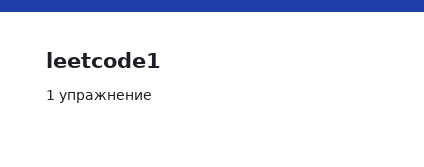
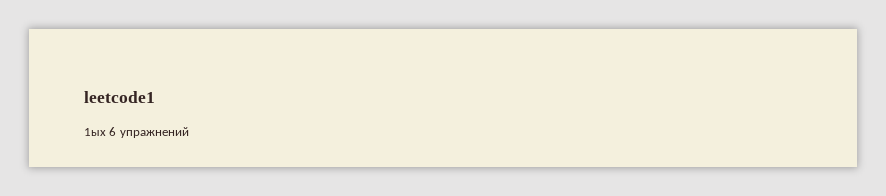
[46,90,152,103] 1 упражнение -> [84,127,189,138] 1ых 6 упражнений

